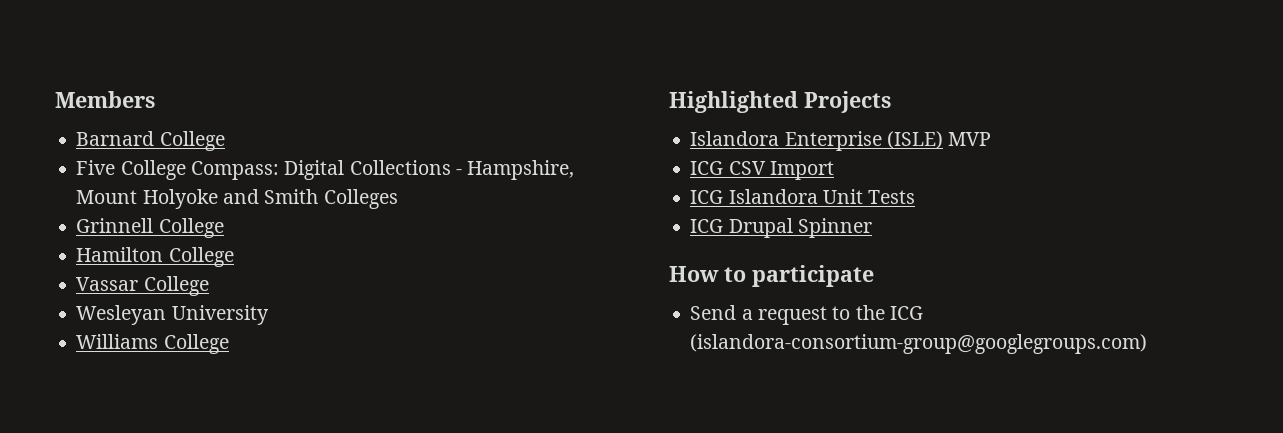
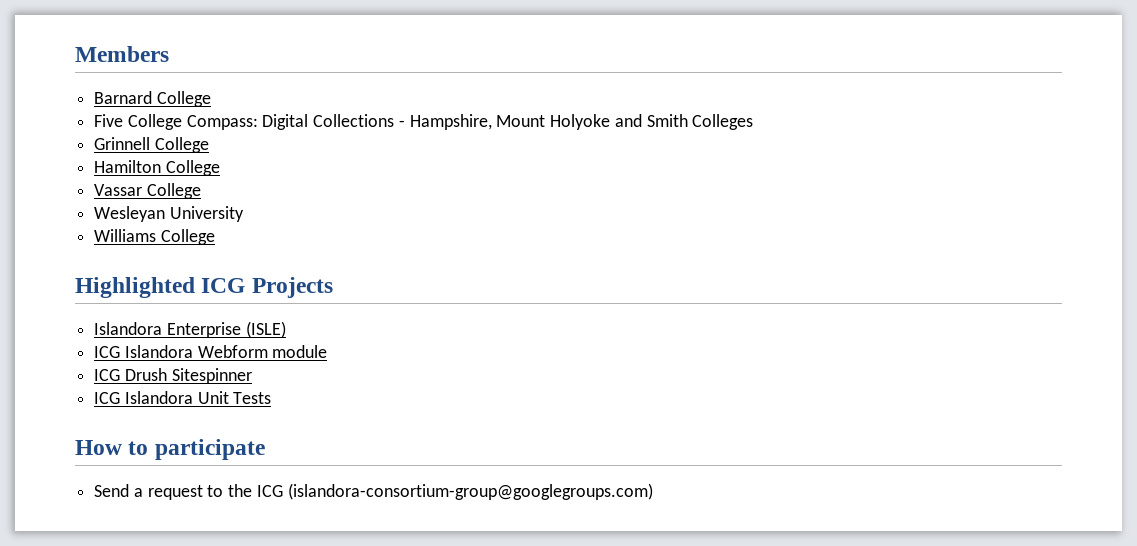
(798, 102) none -> [201,278,246,293] ICG
[948,132,992,146] [690,161,834,180] MVP // ICG CSV Import -> [94,345,328,358] [94,368,252,384] // ICG Islandora Webform module // ICG Drush Sitespinner
[690,218,872,238] // ICG Drupal Spinner -> (272, 398) none

